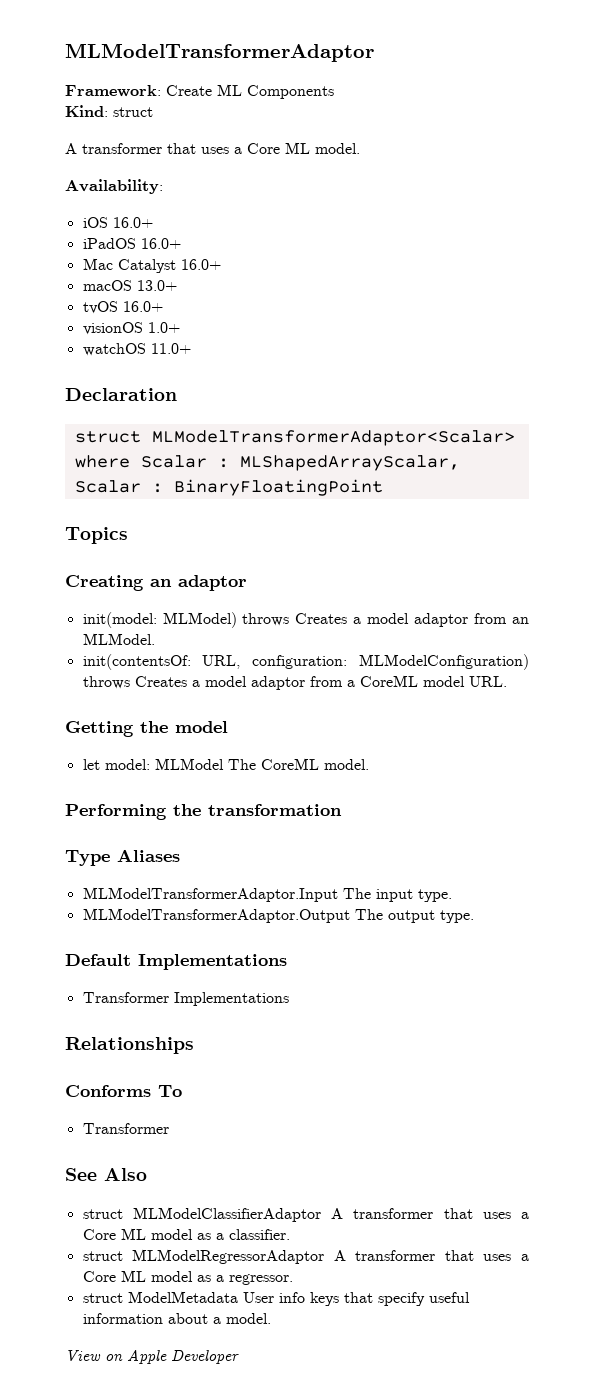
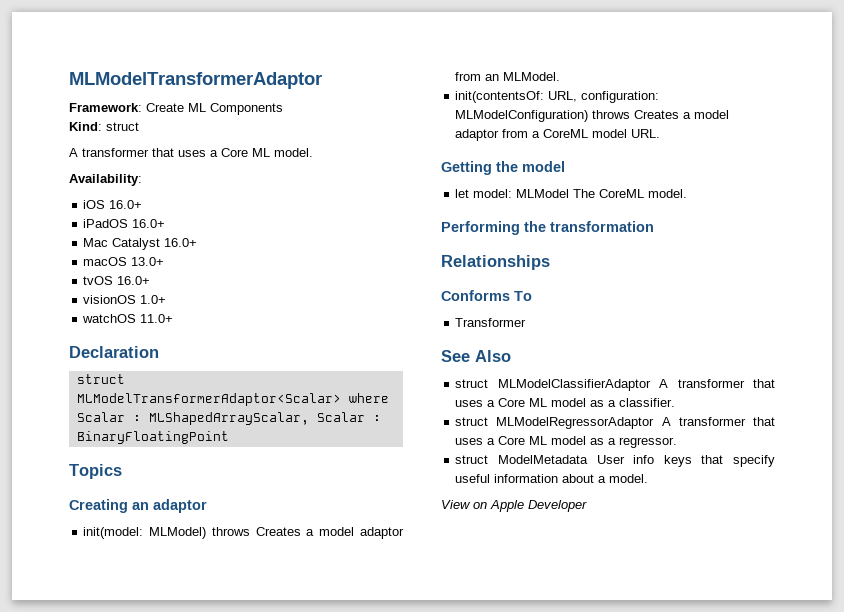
[65,849,180,866] [82,887,452,902] [82,908,474,923] [65,954,287,970] [82,992,289,1006] // Type Aliases // MLModelTransformerAdaptor.Input The input type. // MLModelTransformerAdaptor.Output The output type. // Default Implementations // Transformer Implementations -> (654, 226) none

